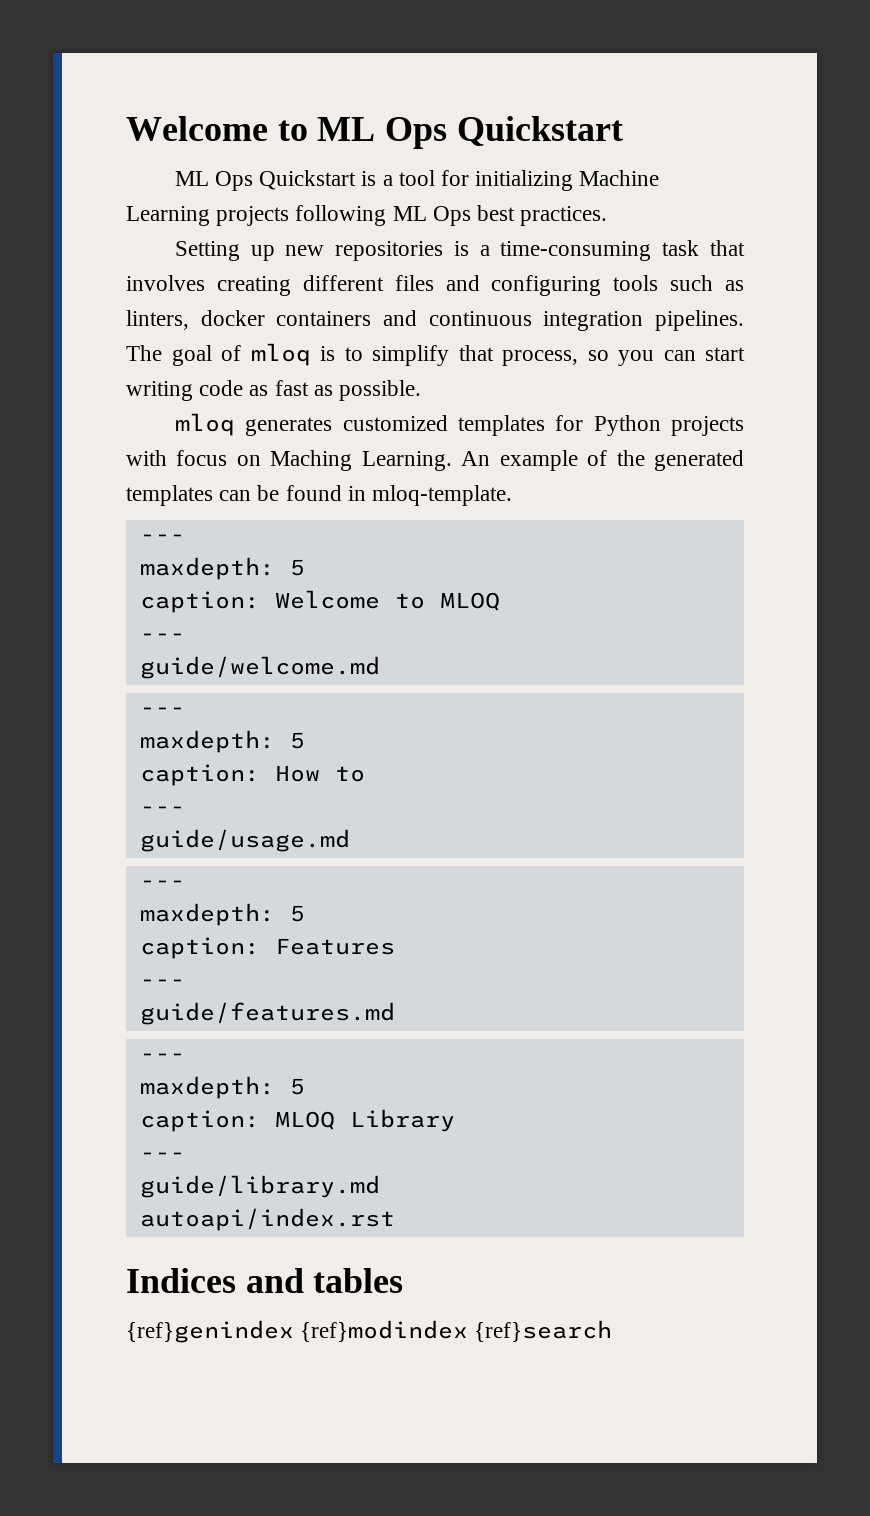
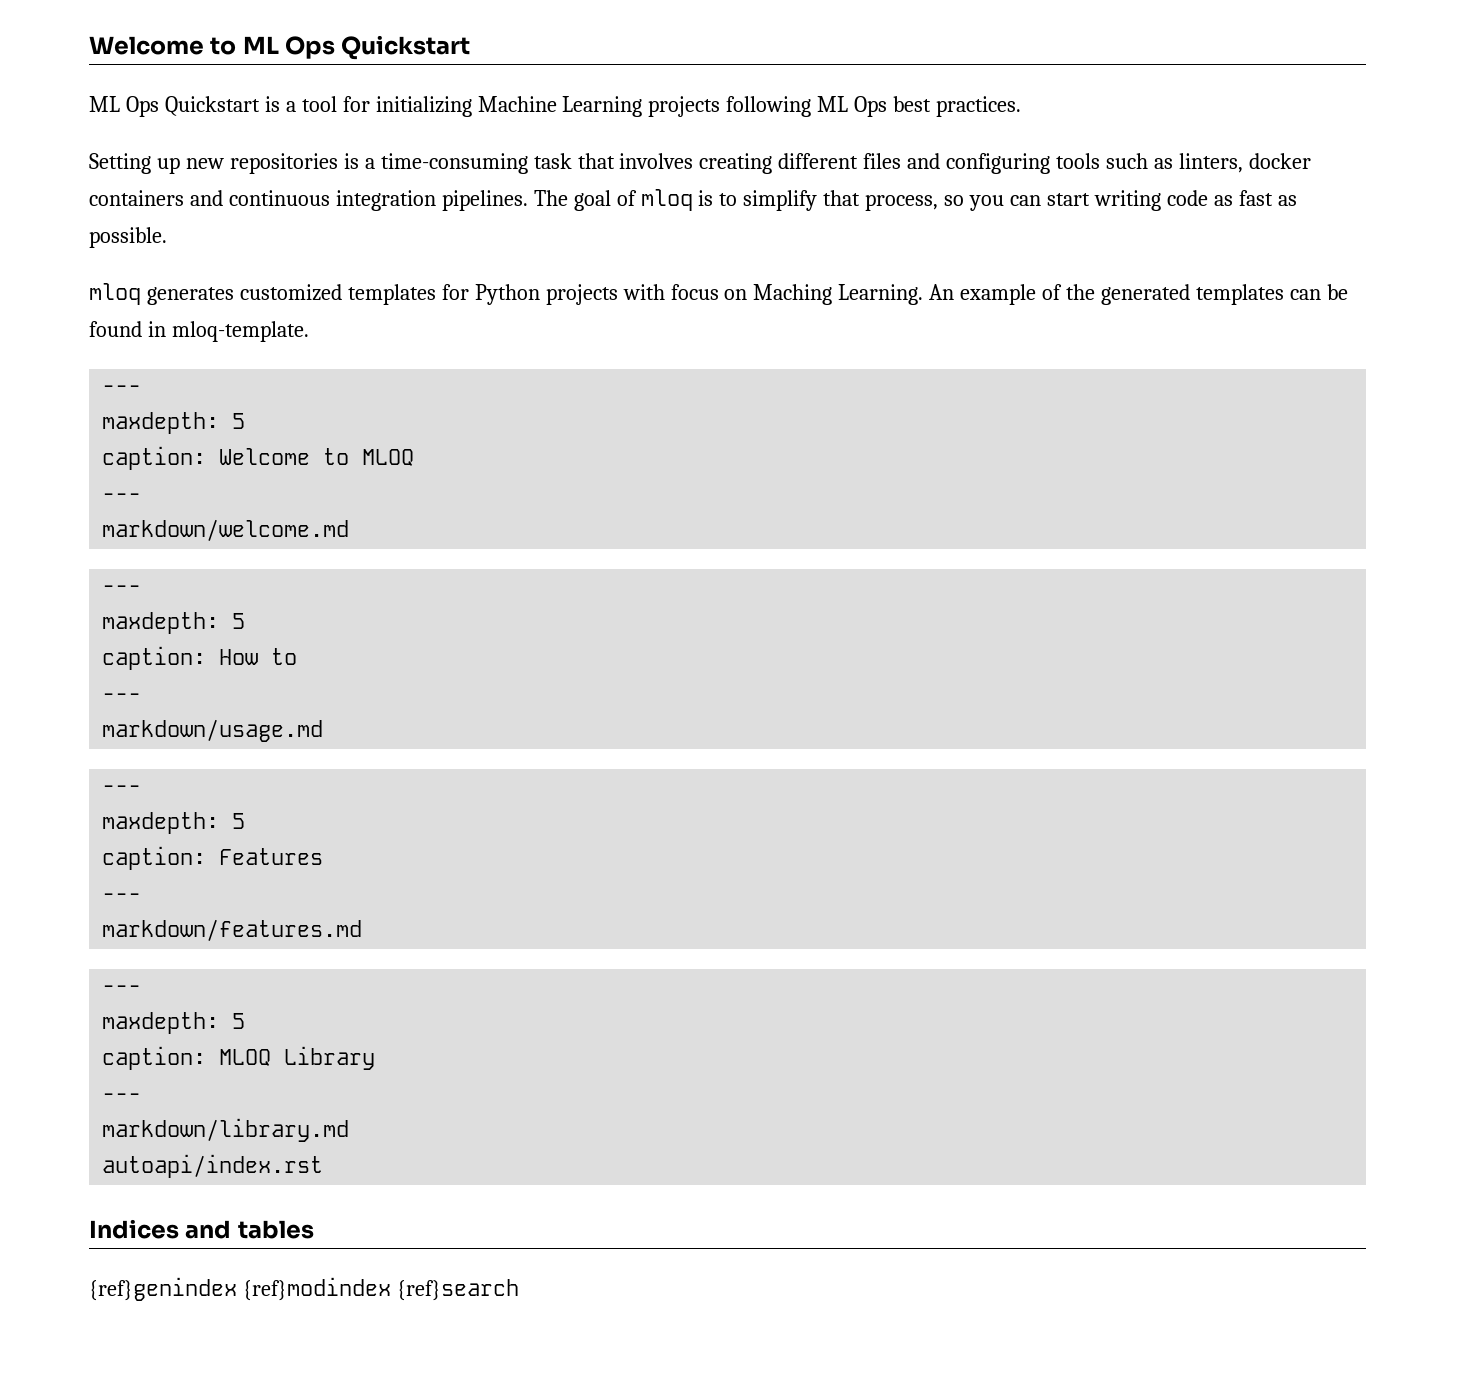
[139,656,380,679] guide/welcome.md -> [102,519,350,541] markdown/welcome.md
[139,829,350,852] guide/usage.md -> [102,719,324,742] markdown/usage.md
[139,1002,395,1025] guide/features.md -> [102,919,363,941] markdown/features.md
[139,1175,380,1198] guide/library.md -> [102,1118,350,1142] markdown/library.md

